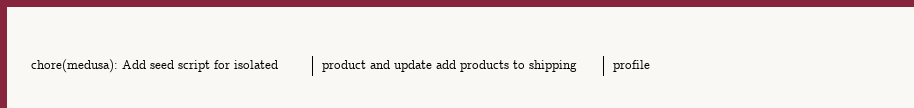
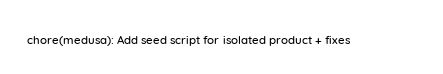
[370,60,650,72] and update add products to shipping profile -> [314,36,351,44] + fixes

